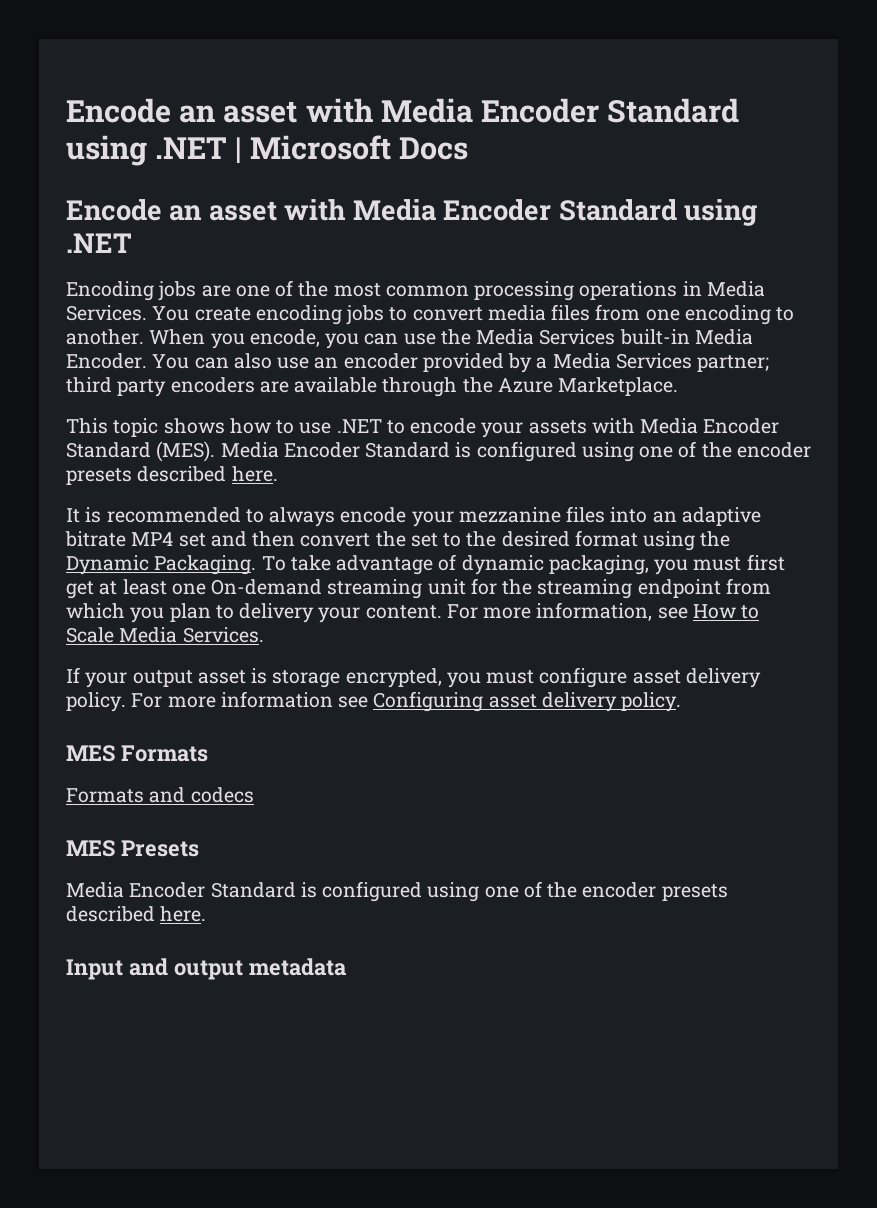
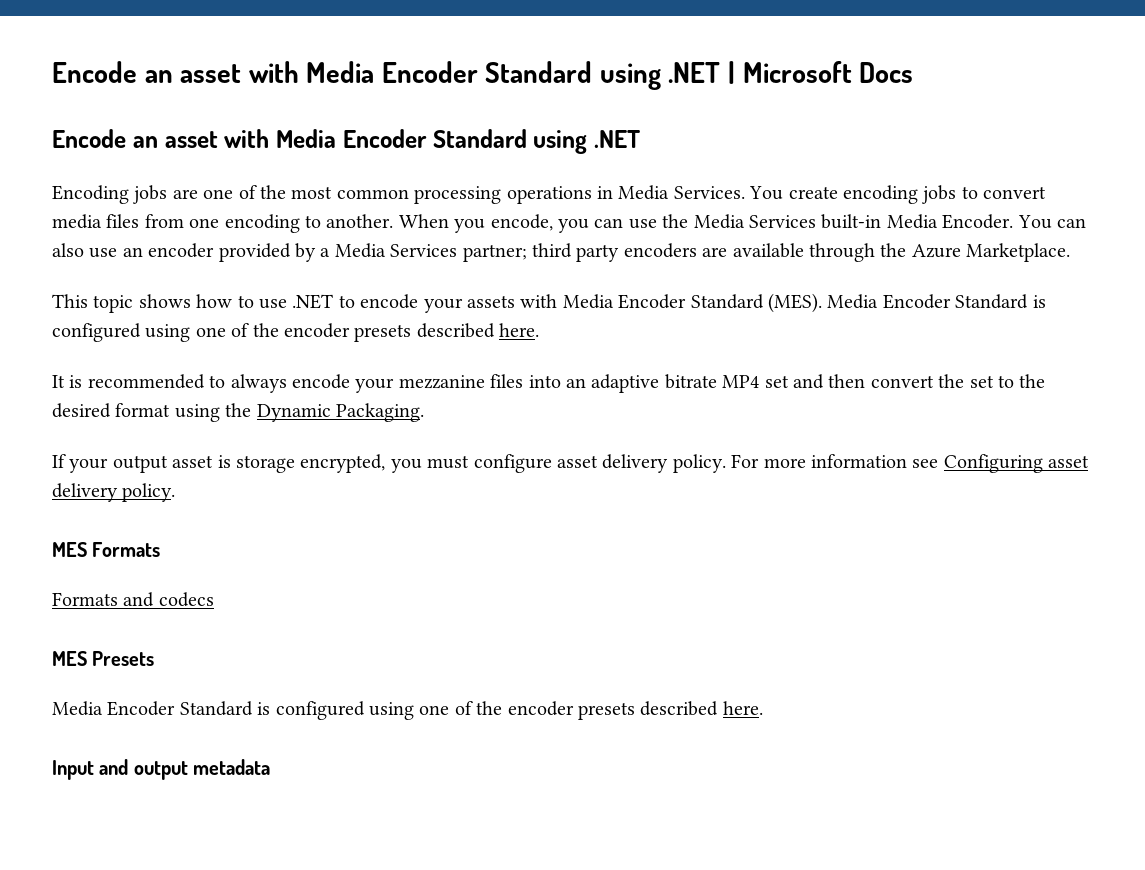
[261,554,785,575] [66,578,771,599] [66,602,760,623] [66,627,264,643] To take advantage of dynamic packaging, you must first get at least one On-demand streaming unit for the streaming endpoint from which you plan to delivery your content. For more information, see How to Scale Media Services. -> (424, 412) none

